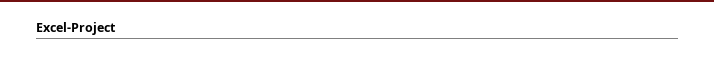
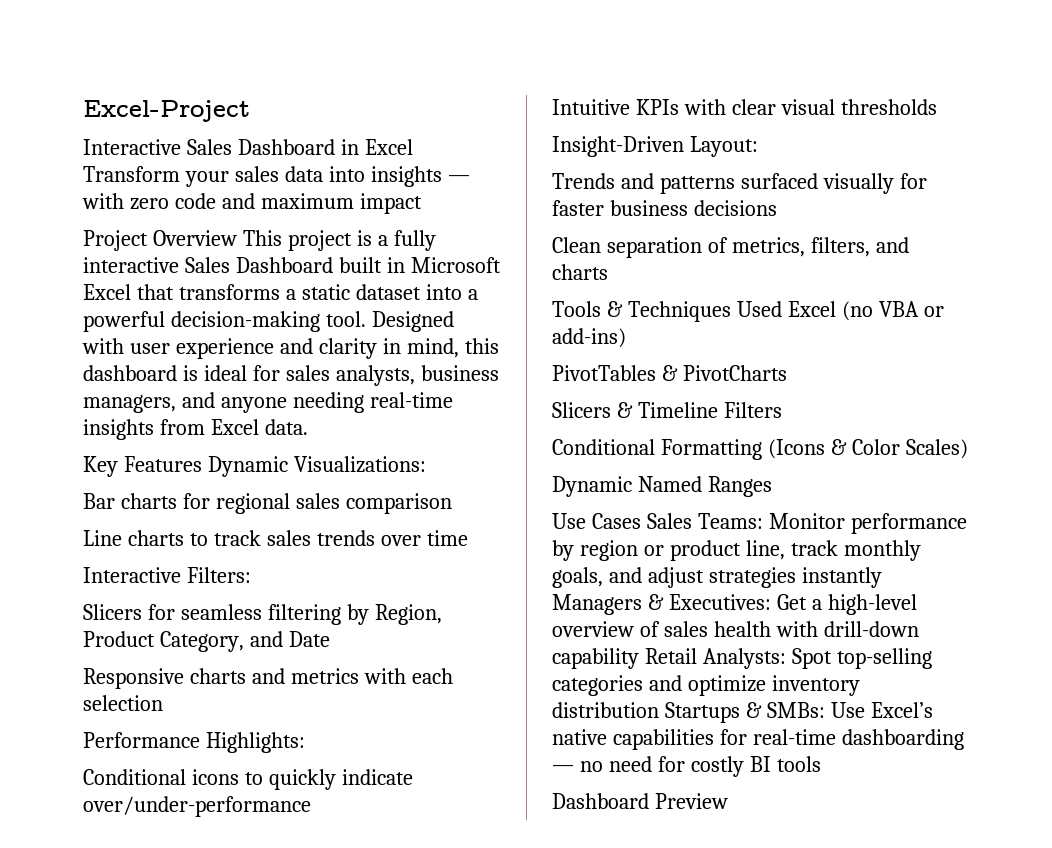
(116, 28) none -> [83,139,413,155] [83,166,470,187] [82,193,422,214] [83,230,436,251] [83,257,501,273] [83,284,478,300] [83,311,454,332] [82,338,499,359] [83,365,499,386] [83,392,453,413] [83,419,308,440] [83,456,426,477] [83,493,452,514] [83,530,468,546] [83,567,251,583] [83,604,442,625] [83,631,330,652] [83,668,453,689] [83,695,163,711] [83,732,305,753] [83,769,413,790] [83,796,311,817] [552,99,937,115] [552,136,758,157] [552,173,927,194] [552,200,777,216] [552,237,909,258] [552,264,608,280] [552,301,944,322] [552,328,626,348] [552,365,787,381] [552,402,782,418] [552,439,968,460] [552,476,772,497] [552,513,967,534] [552,540,921,561] [552,567,882,588] [552,594,917,615] [552,621,919,637] [552,648,932,669] [552,675,860,696] [552,702,933,723] [552,729,964,750] [552,756,821,777] [552,793,728,809] // Interactive Sales Dashboard in Excel Transform your sales data into insights — with zero code and maximum impact // Project Overview This project is a fully interactive Sales Dashboard built in Microsoft Excel that transforms a static dataset into a powerful decision-making tool. Designed with user experience and clarity in mind, this dashboard is ideal for sales analysts, business managers, and anyone needing real-time insights from Excel data. // Key Features Dynamic Visualizations: // Bar charts for regional sales comparison // Line charts to track sales trends over time // Interactive Filters: // Slicers for seamless filtering by Region, Product Category, and Date // Responsive charts and metrics with each selection // Performance Highlights: // Conditional icons to quickly indicate over/under-performance // Intuitive KPIs with clear visual thresholds // Insight-Driven Layout: // Trends and patterns surfaced visually for faster business decisions // Clean separation of metrics, filters, and charts // Tools & Techniques Used Excel (no VBA or add-ins) // PivotTables & PivotCharts // Slicers & Timeline Filters // Conditional Formatting (Icons & Color Scales) // Dynamic Named Ranges // Use Cases Sales Teams: Monitor performance by region or product line, track monthly goals, and adjust strategies instantly Managers & Executives: Get a high-level overview of sales health with drill-down capability Retail Analysts: Spot top-selling categories and optimize inventory distribution Startups & SMBs: Use Excel’s native capabilities for real-time dashboarding — no need for costly BI tools // Dashboard Preview

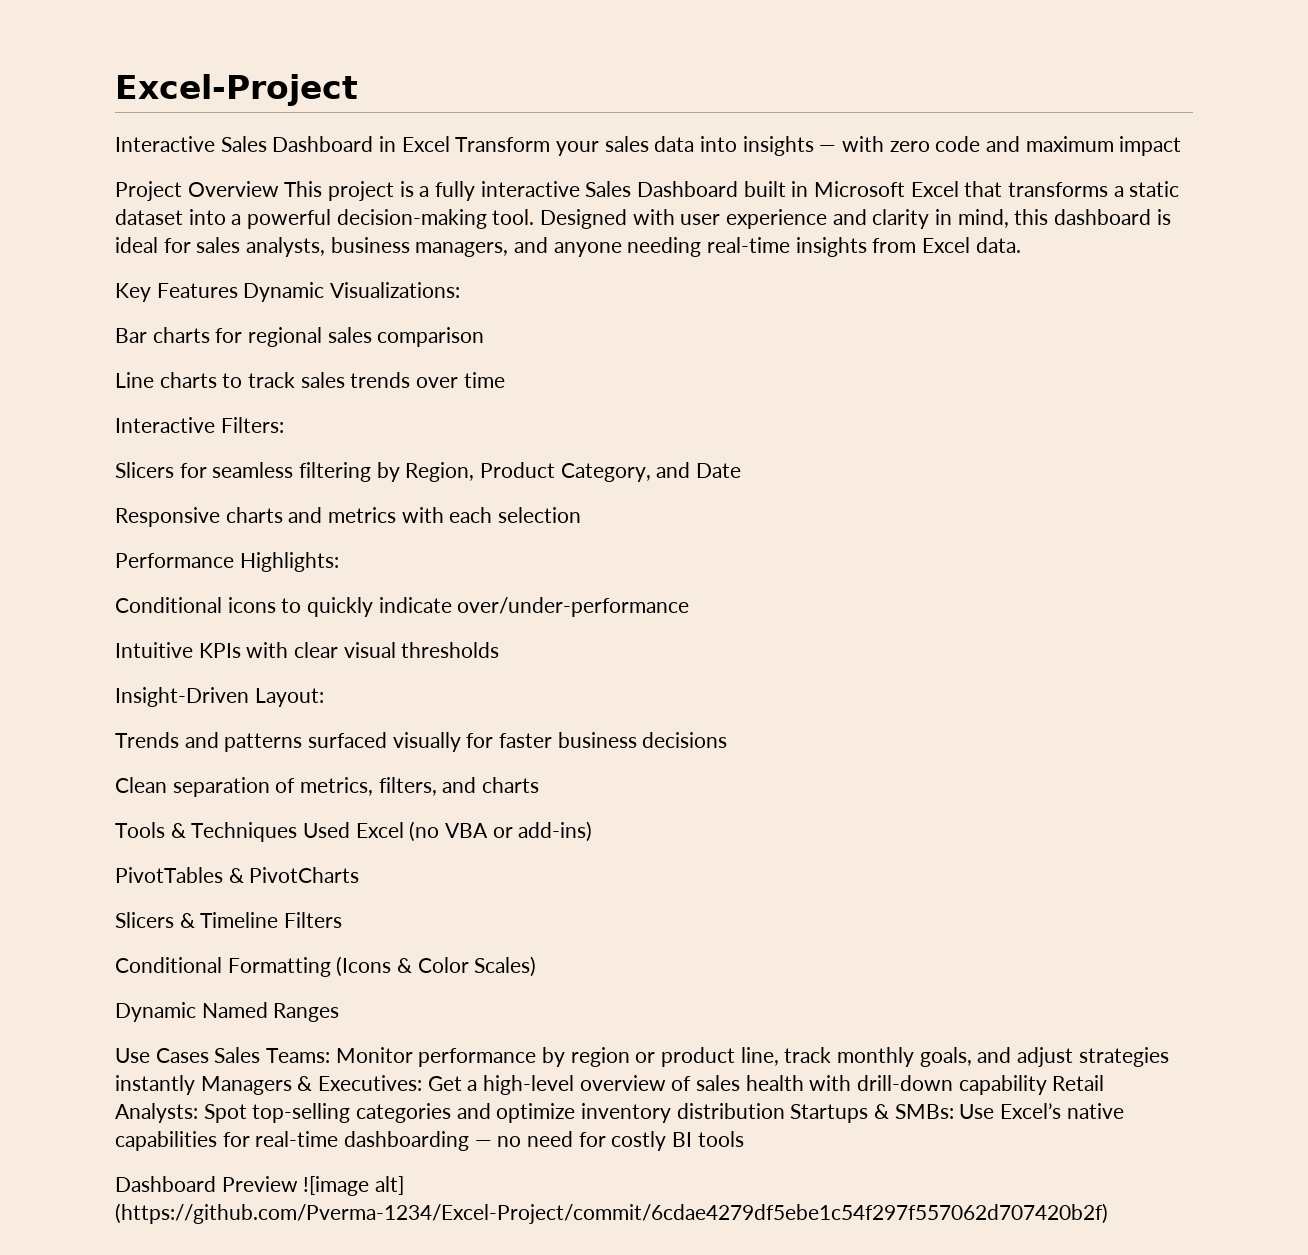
(728, 801) none -> [303,1176,405,1196] [115,1203,1108,1224] ![image alt] (https://github.com/Pverma-1234/Excel-Project/commit/6cdae4279df5ebe1c54f297f557062d707420b2f)

